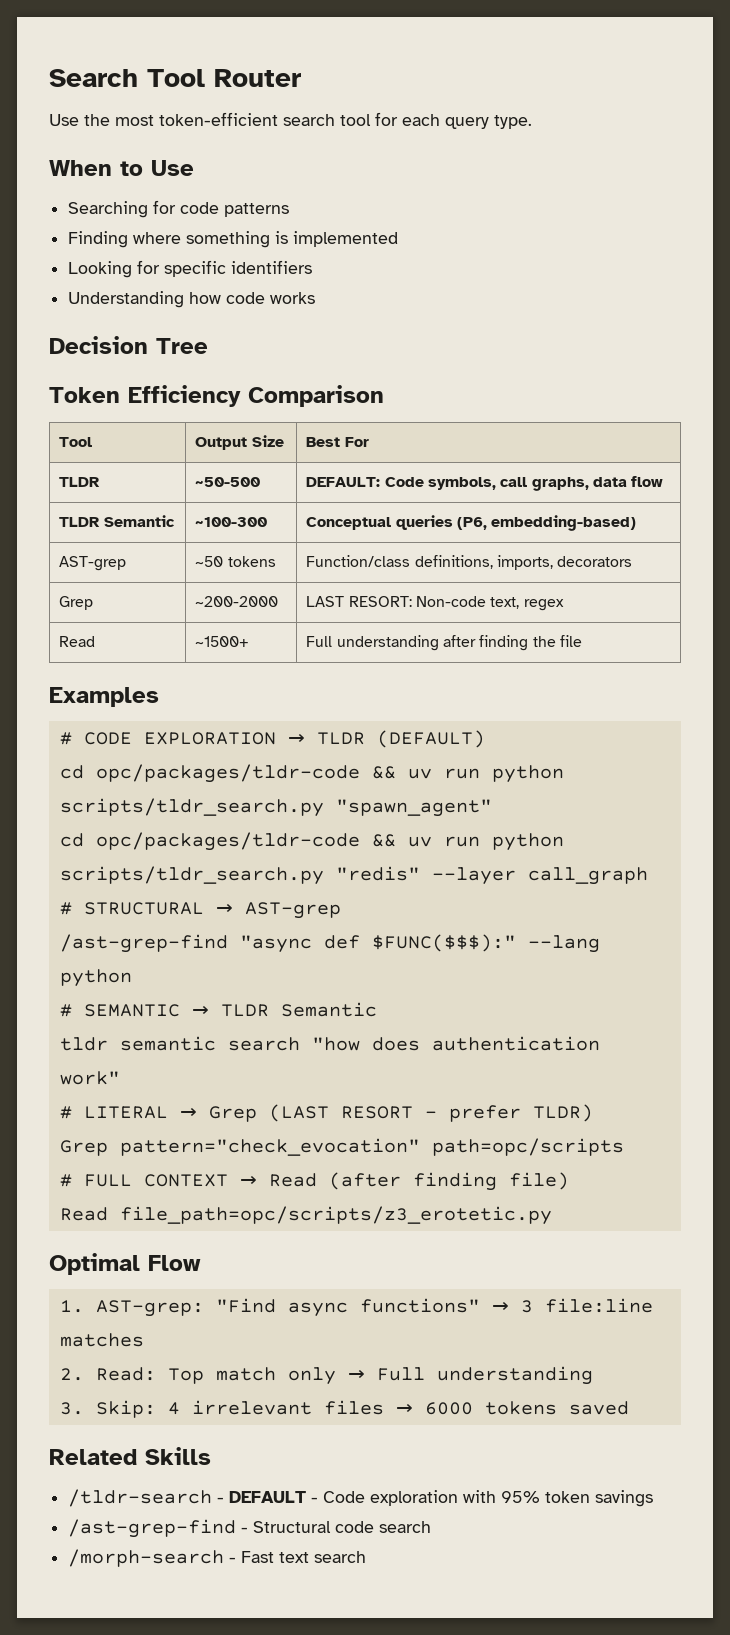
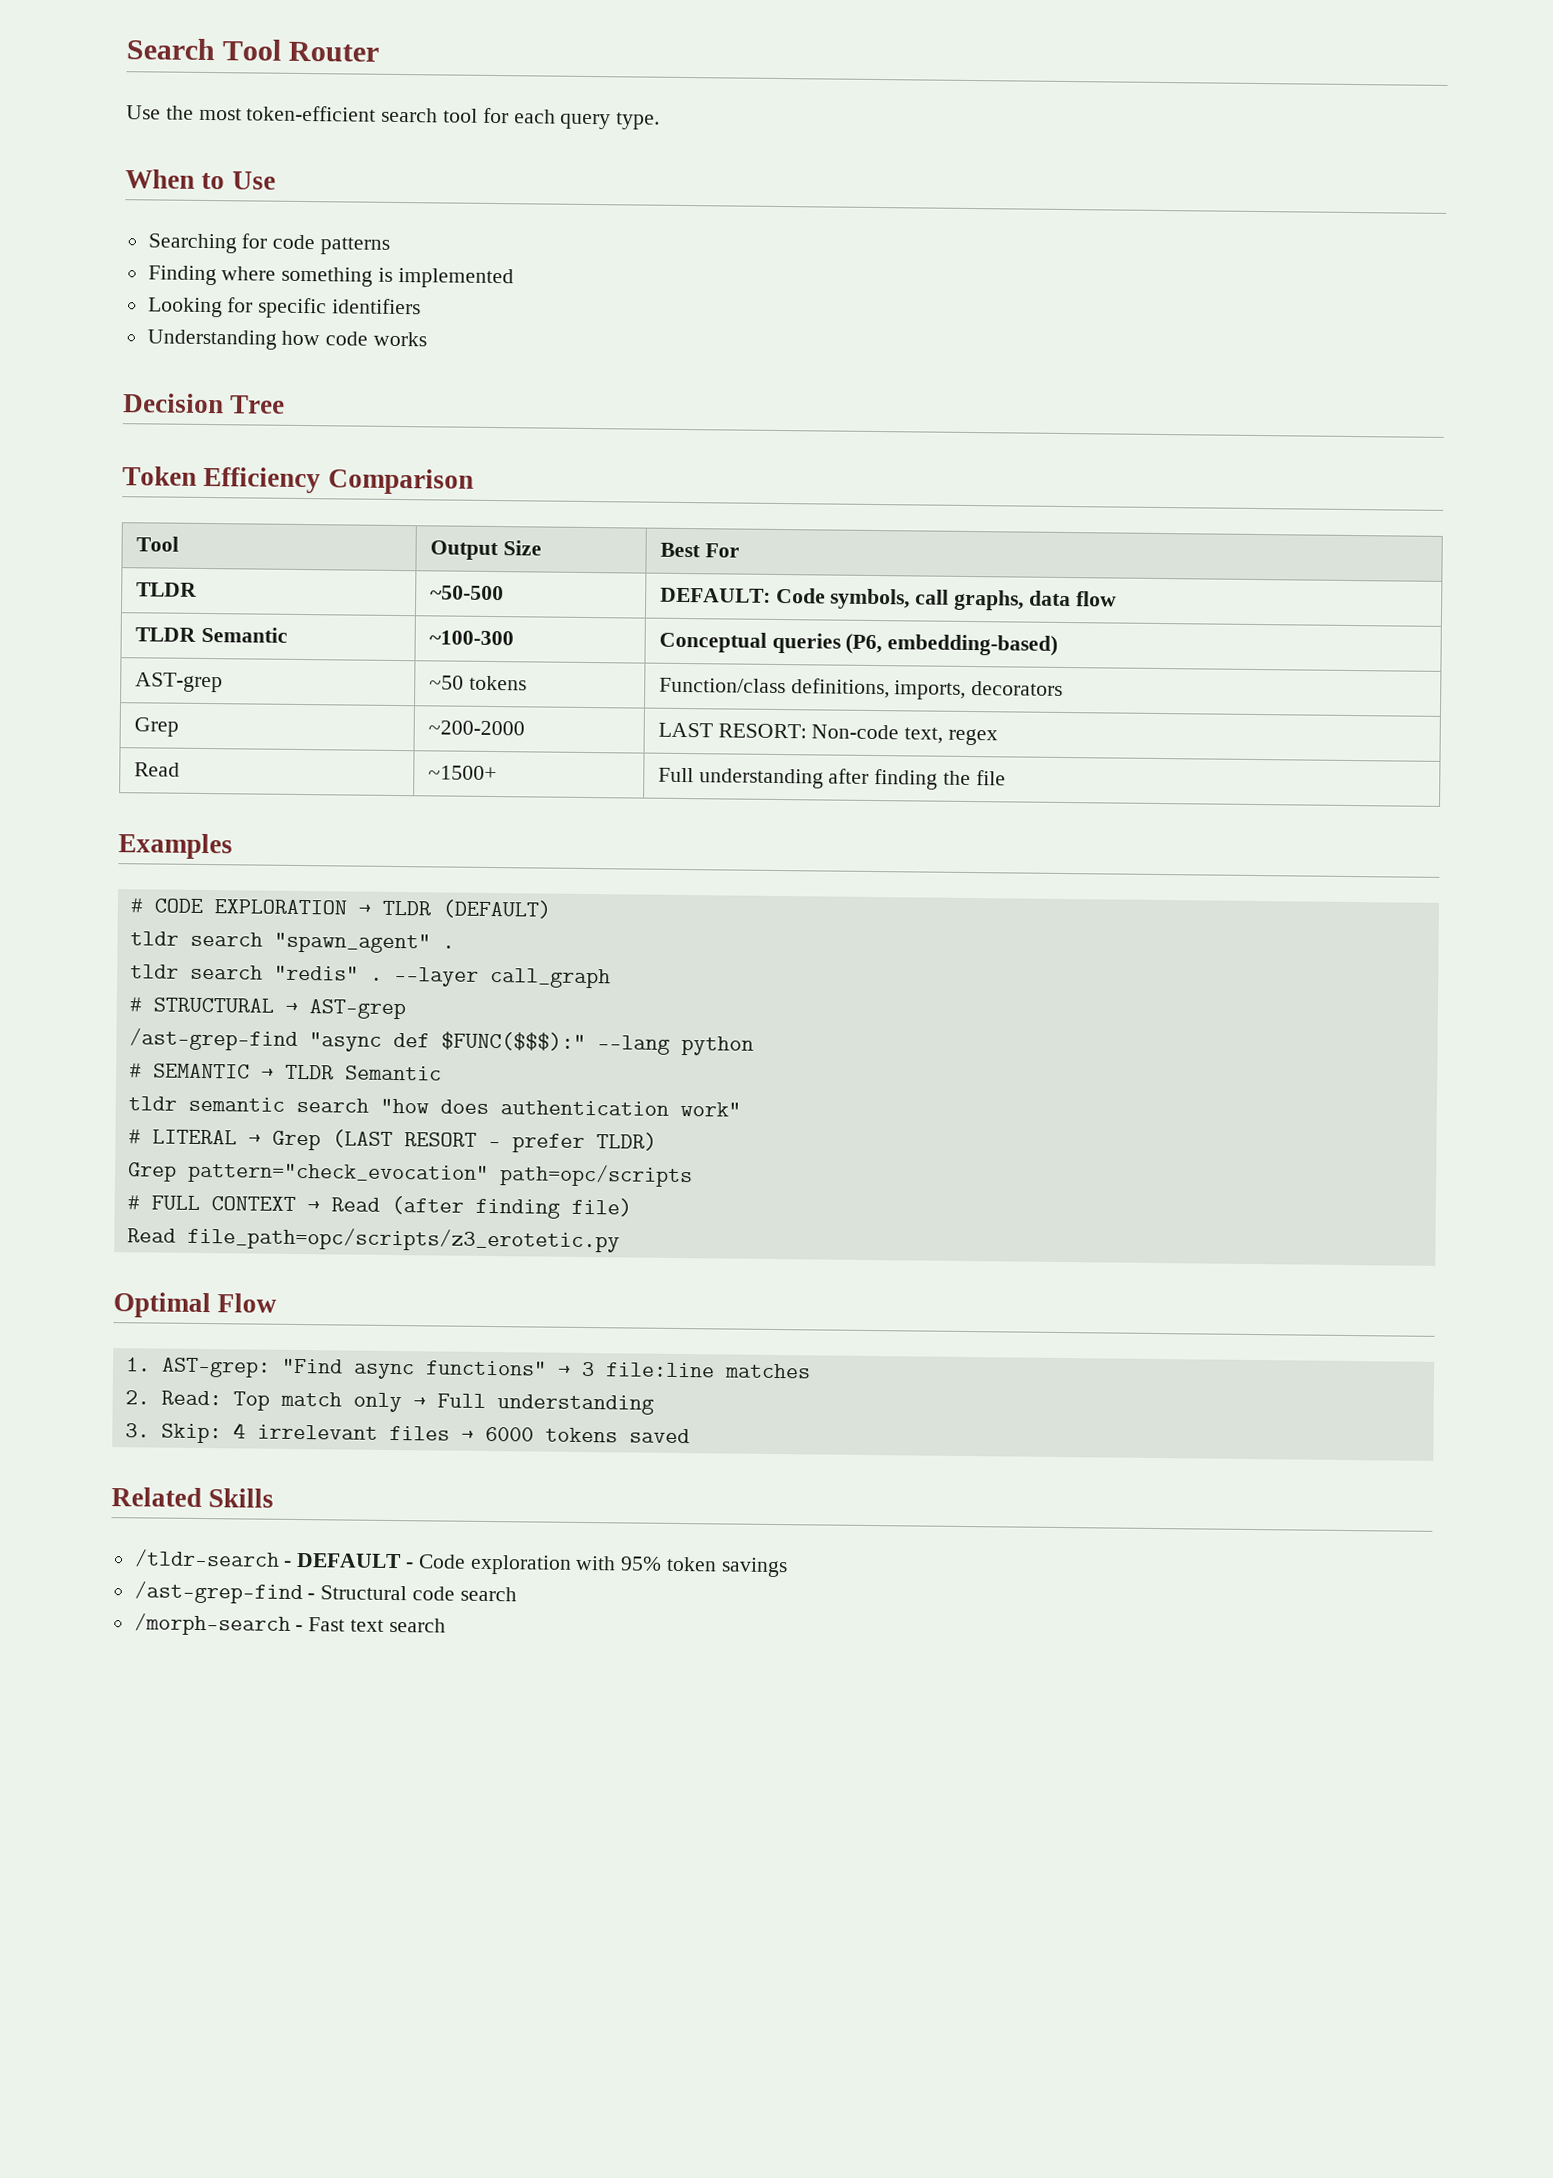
[59,764,564,783] [59,798,492,817] [59,832,564,851] [59,866,420,885] cd opc/packages/tldr-code && uv run python scripts/tldr_search.py "spawn_agent" // cd opc/packages/tldr-code && uv run python scripts/tldr_search.py "redis" -> [129,931,455,954] [129,964,383,981] tldr search "spawn_agent" . // tldr search "redis" .

